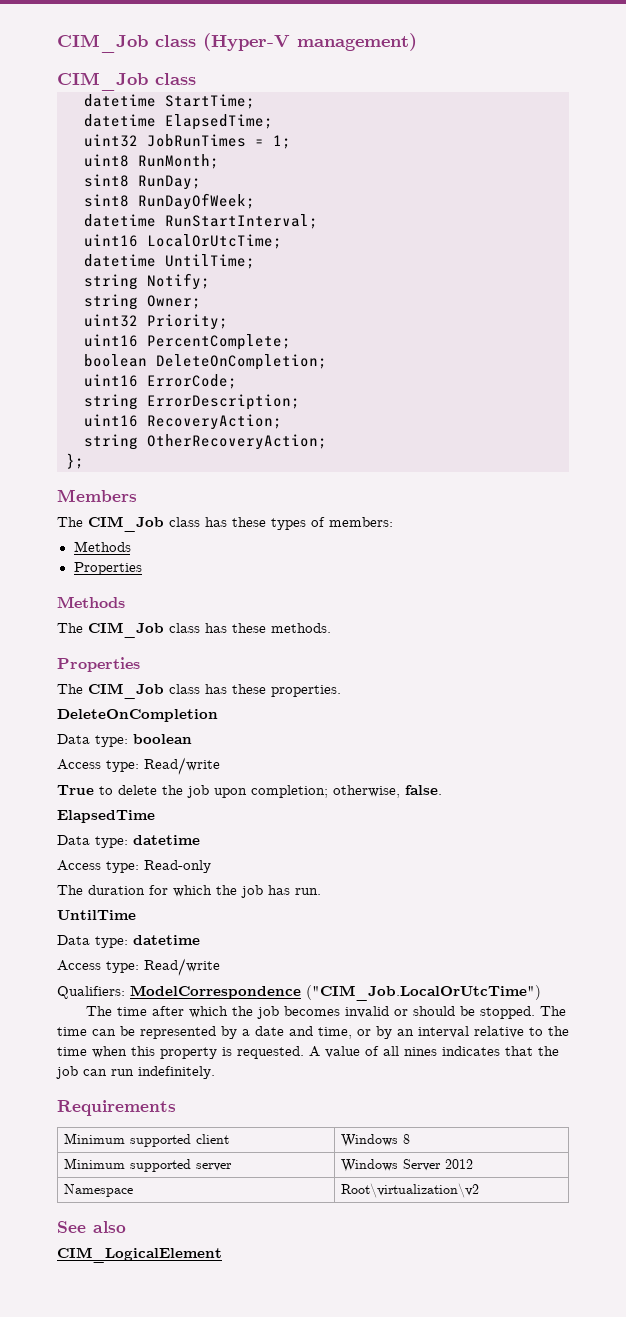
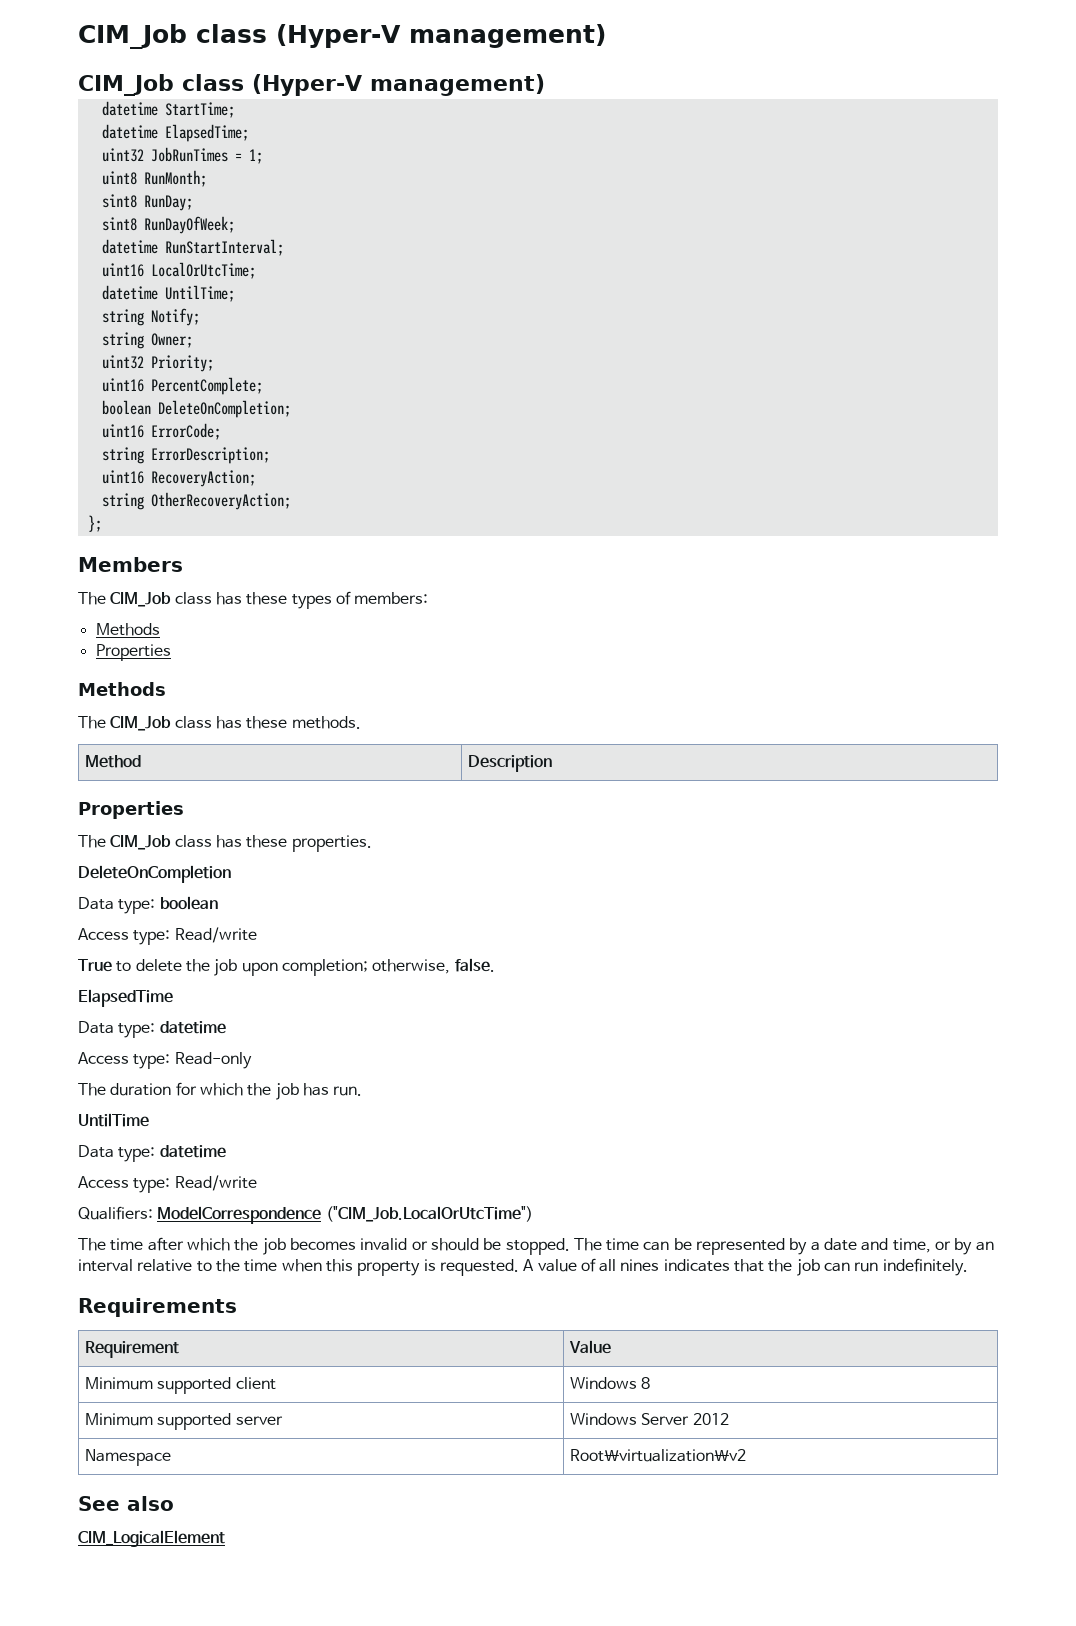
(196, 79) none -> [252,74,545,96] (Hyper-V management)
(331, 628) none -> [84,755,141,768] [467,755,552,772] // Method | Description
(176, 1108) none -> [84,1341,179,1358] [568,1340,611,1354] // Requirement | Value

